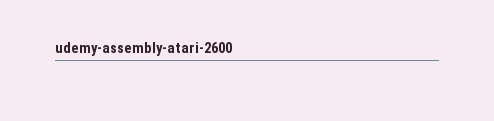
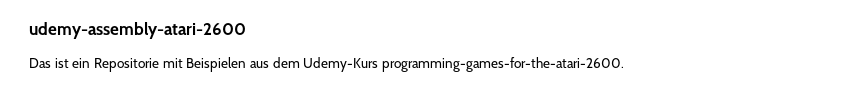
(232, 49) none -> [29,57,624,72] // Das ist ein Repositorie mit Beispielen aus dem Udemy-Kurs programming-games-for-the-atari-2600.

